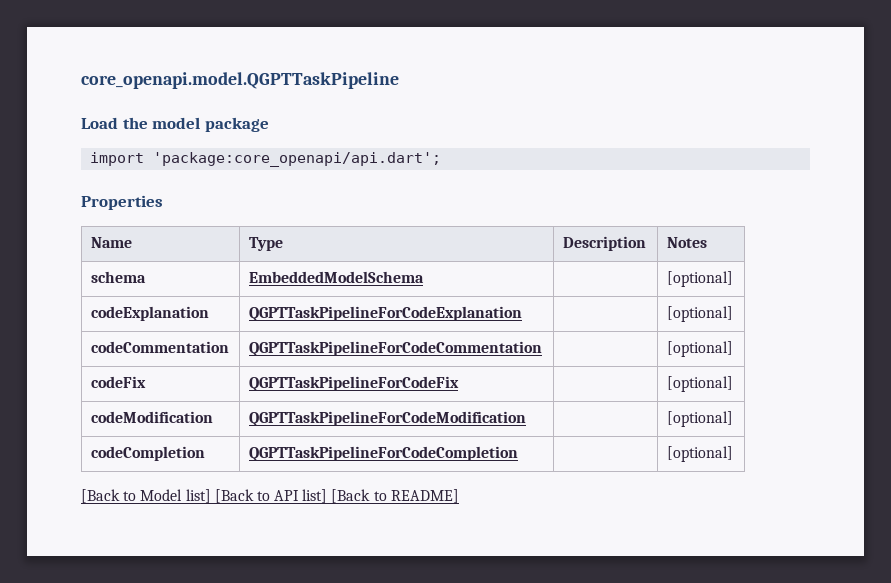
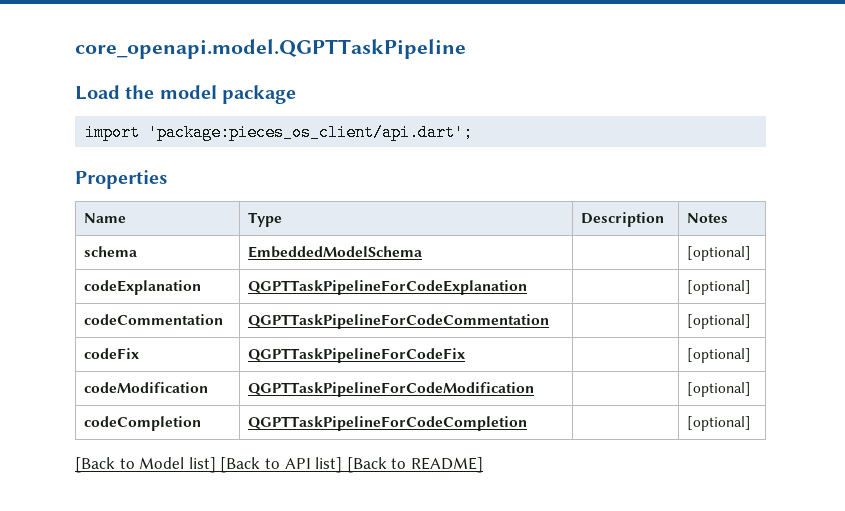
[153,152,442,167] 'package:core_openapi/api.dart'; -> [148,124,474,141] 'package:pieces_os_client/api.dart';

